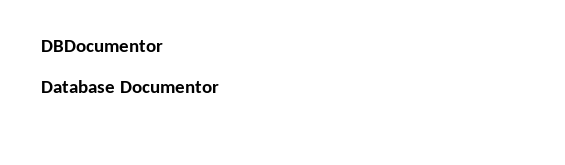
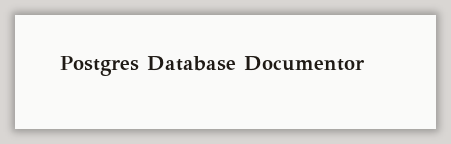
[41,40,163,52] DBDocumentor // -> [60,56,139,76] Postgres

